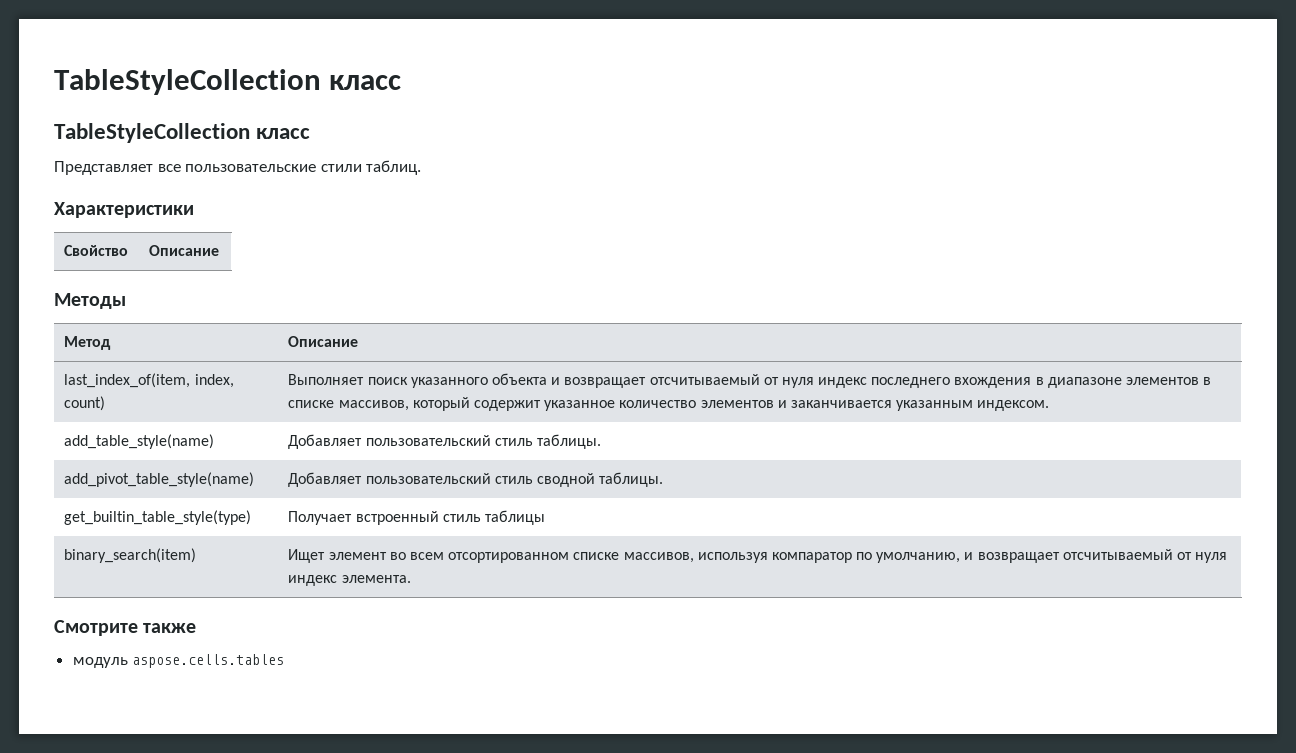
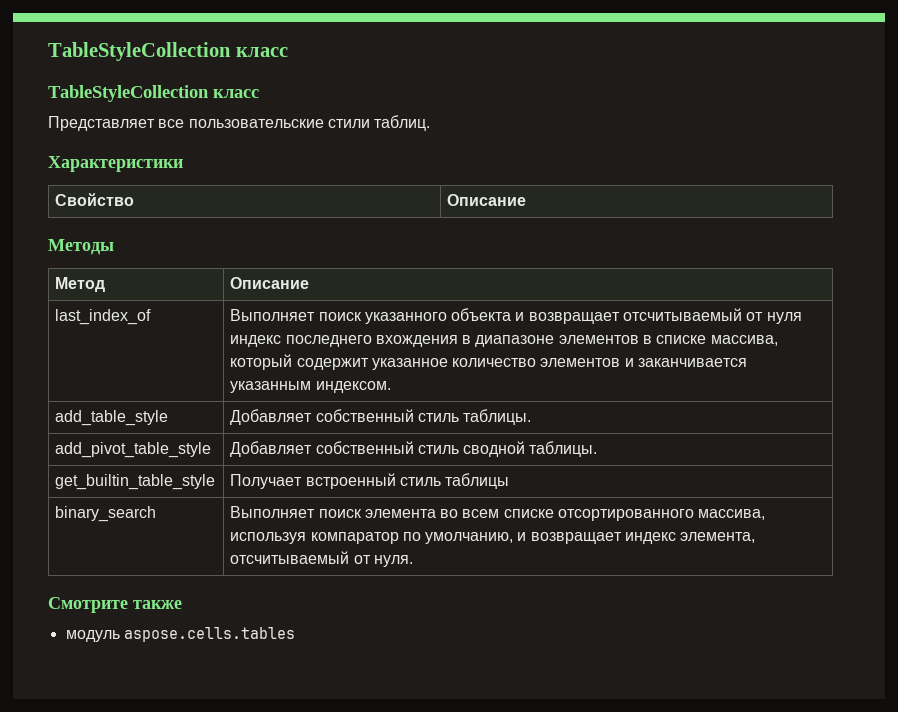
[64,373,234,388] [64,396,106,411] last_index_of(item, index, count) -> [55,309,152,325] last_index_of
[338,400,409,411] массивов, -> [710,335,778,346] массива,
[64,434,215,449] [288,434,491,449] add_table_style(name) | Добавляет пользовательский -> [55,410,169,426] [230,409,414,425] add_table_style | Добавляет собственный
[64,472,255,487] [288,472,491,487] add_pivot_table_style(name) | Добавляет пользовательский -> [55,442,212,458] [230,441,414,457] add_pivot_table_style | Добавляет собственный
[64,510,252,525] get_builtin_table_style(type) -> [55,474,216,490] get_builtin_table_style
[64,548,197,563] [288,549,694,563] binary_search(item) | Ищет элемент во всем отсортированном списке массивов, -> [55,506,157,522] [230,506,766,521] binary_search | Выполняет поиск элемента во всем списке отсортированного массива,
[1062,549,1228,563] [288,575,411,586] отсчитываемый от нуля индекс элемента. -> [625,532,756,544] [230,551,413,567] индекс элемента, отсчитываемый от нуля.

